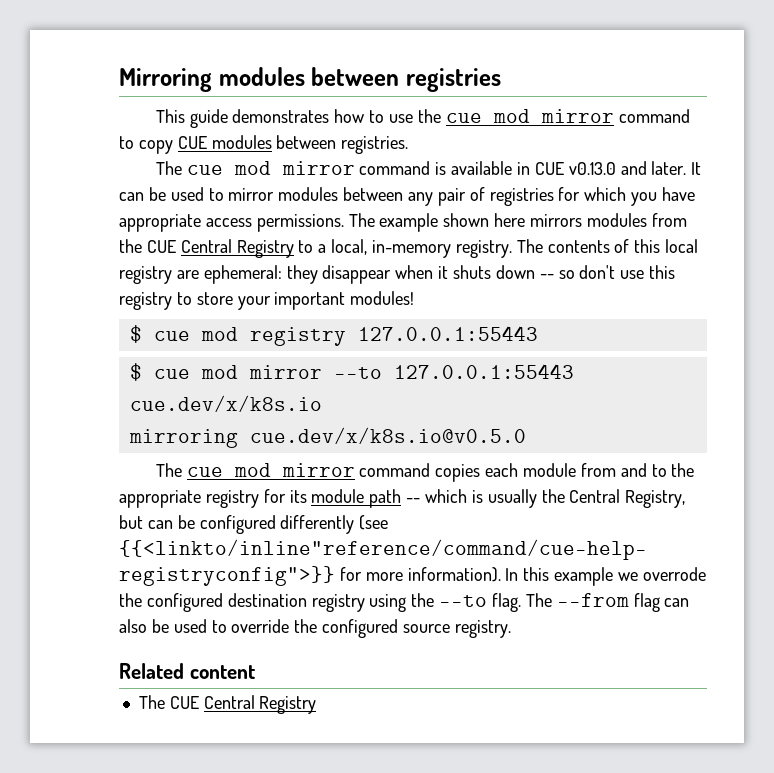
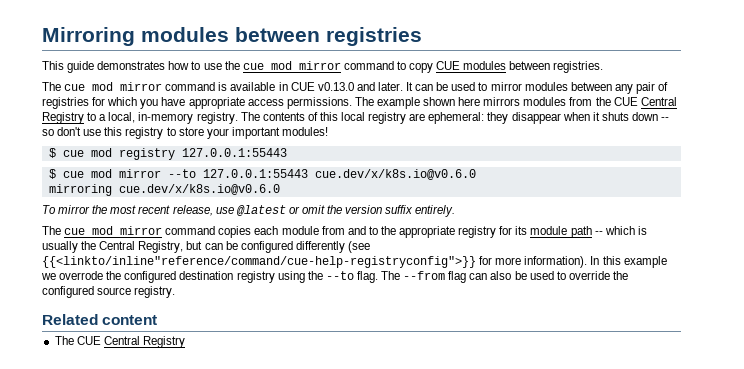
[129,395,322,412] cue.dev/x/k8s.io -> [314,169,476,180] cue.dev/x/k8s.io@v0.6.0
[249,427,526,444] cue.dev/x/k8s.io@v0.5.0 -> [118,184,280,195] [42,205,456,217] cue.dev/x/k8s.io@v0.6.0 // To mirror the most recent release, use @latest or omit the version suffix entirely.

